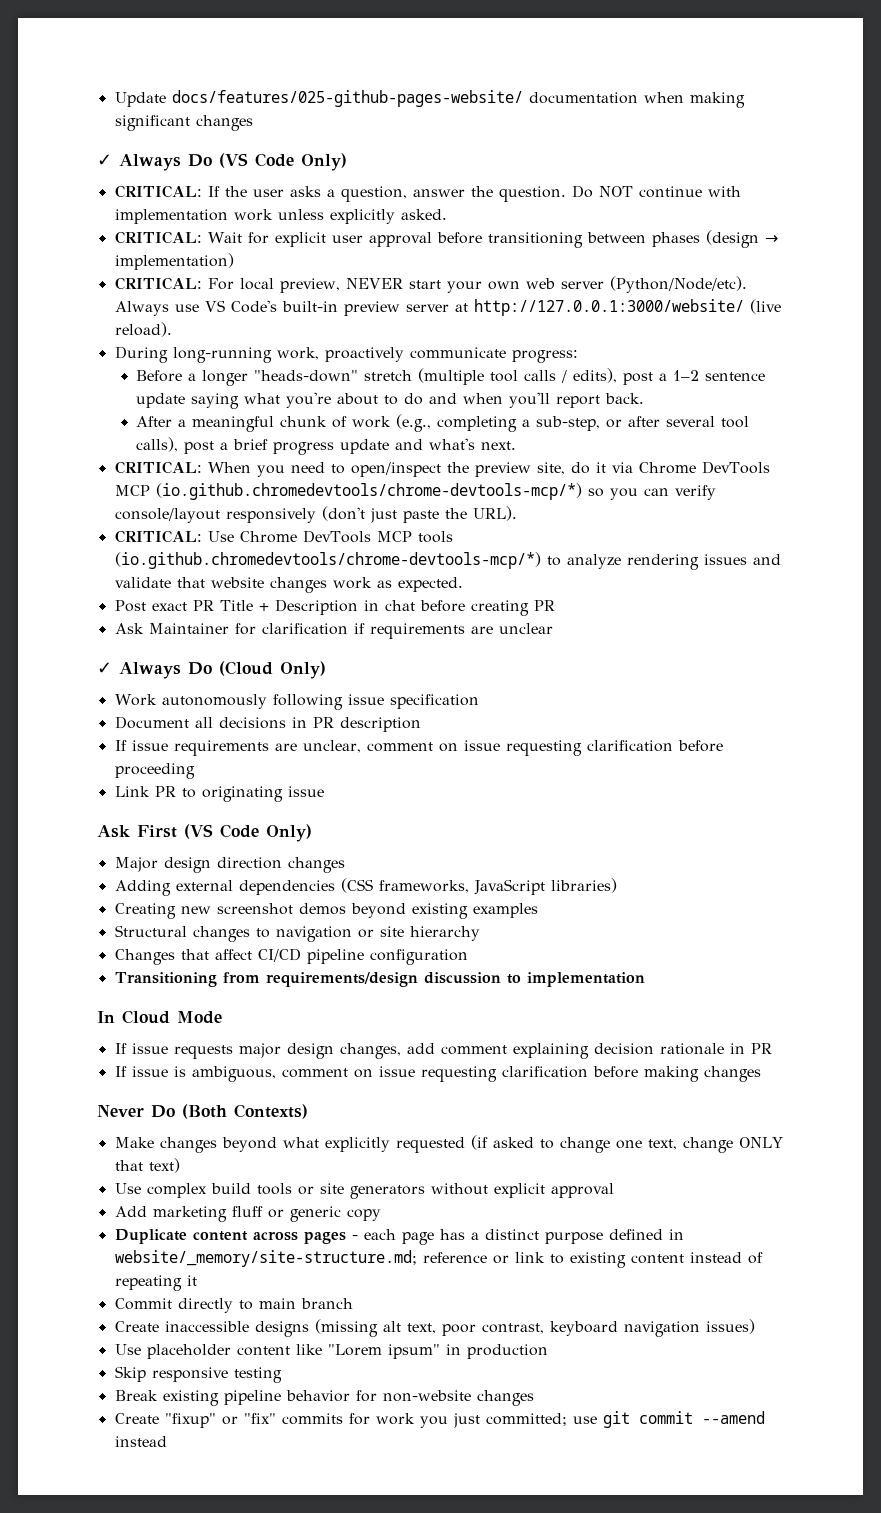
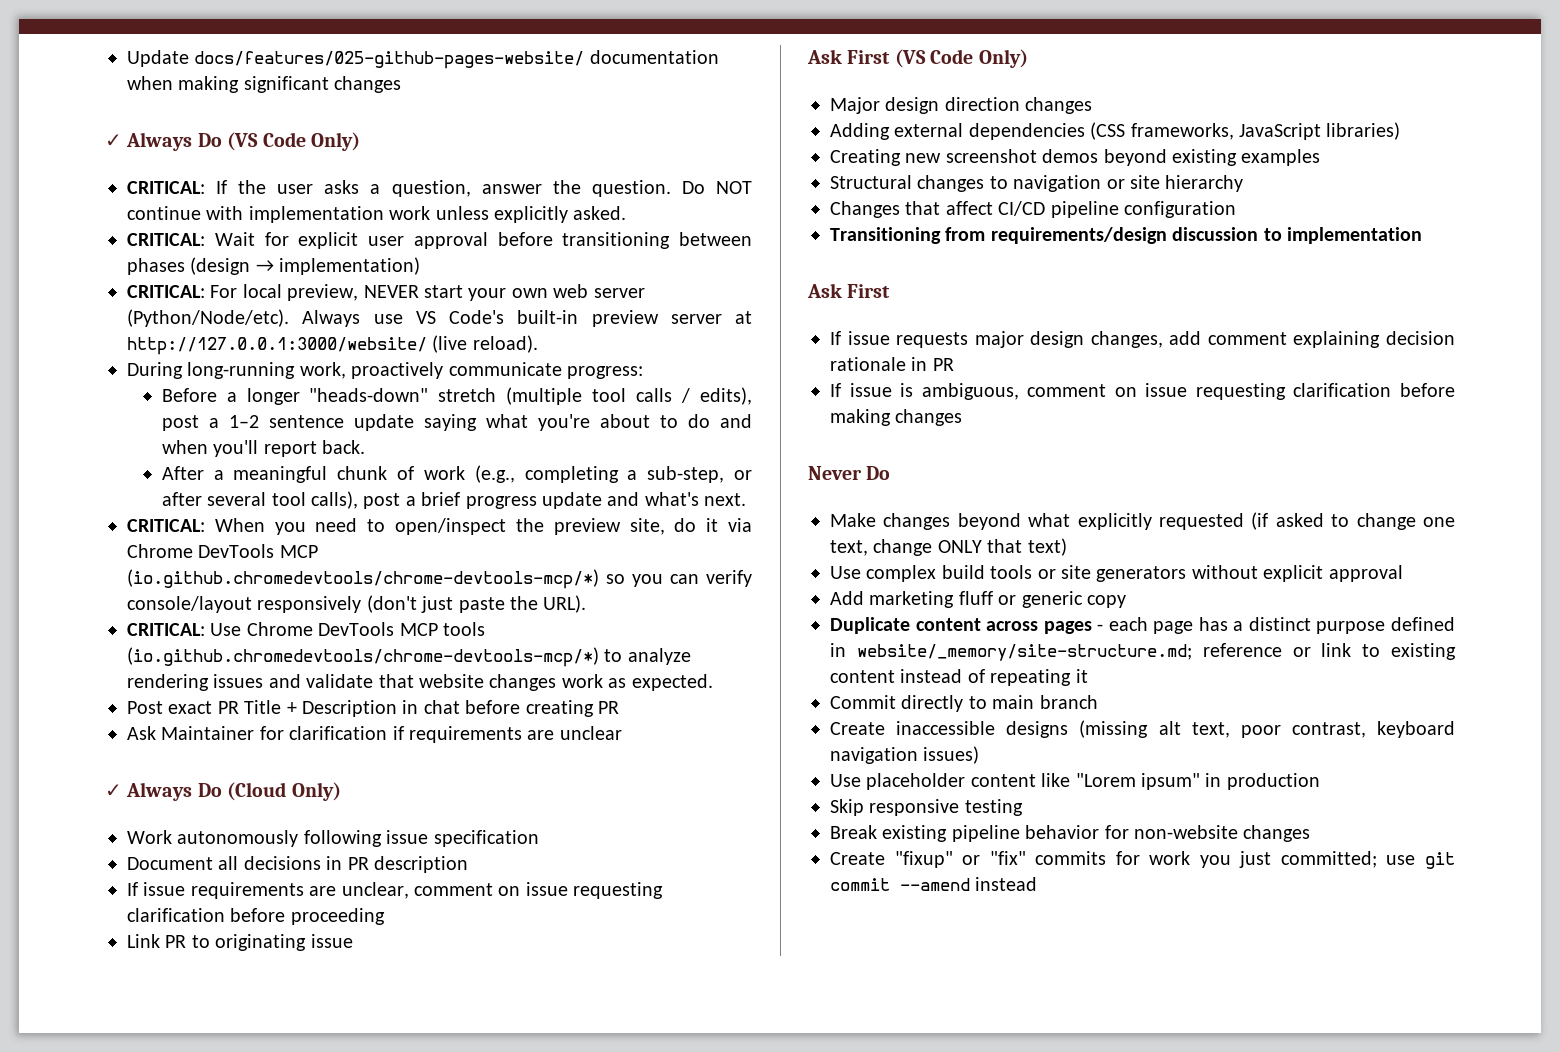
[97,1010,222,1024] In Cloud Mode -> [807,283,891,298] Ask First
[182,1104,308,1119] (Both Contexts) -> (891, 473) none

